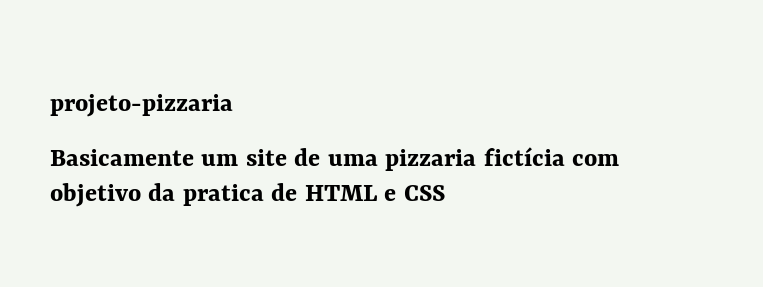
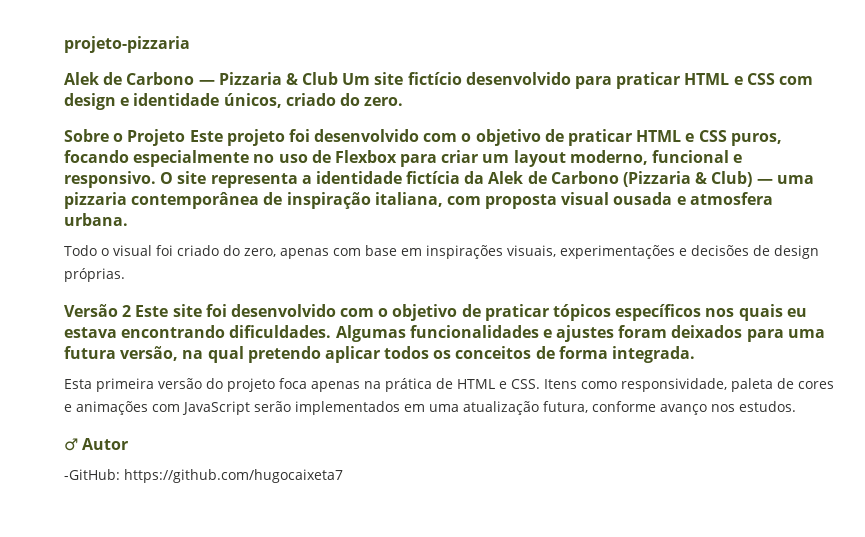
[50,147,619,171] [50,183,445,207] Basicamente um site de uma pizzaria fictícia com objetivo da pratica de HTML e CSS -> [64,72,813,89] [64,93,404,110] [64,129,782,146] [64,150,743,167] [64,171,814,188] [64,192,773,209] [64,213,128,226] [64,245,819,259] [64,268,125,282] [64,304,807,321] [64,325,825,342] [64,346,696,363] [64,378,834,392] [64,401,796,415] [64,438,129,451] [64,469,343,483] Alek de Carbono — Pizzaria & Club Um site fictício desenvolvido para praticar HTML e CSS com design e identidade únicos, criado do zero. // Sobre o Projeto Este projeto foi desenvolvido com o objetivo de praticar HTML e CSS puros, focando especialmente no uso de Flexbox para criar um layout moderno, funcional e responsivo. O site representa a identidade fictícia da Alek de Carbono (Pizzaria & Club) — uma pizzaria contemporânea de inspiração italiana, com proposta visual ousada e atmosfera urbana. // Todo o visual foi criado do zero, apenas com base em inspirações visuais, experimentações e decisões de design próprias. // Versão 2 Este site foi desenvolvido com o objetivo de praticar tópicos específicos nos quais eu estava encontrando dificuldades. Algumas funcionalidades e ajustes foram deixados para uma futura versão, na qual pretendo aplicar todos os conceitos de forma integrada. // Esta primeira versão do projeto foca apenas na prática de HTML e CSS. Itens como responsividade, paleta de cores e animações com JavaScript serão implementados em uma atualização futura, conforme avanço nos estudos. // ♂ Autor // -GitHub: https://github.com/hugocaixeta7

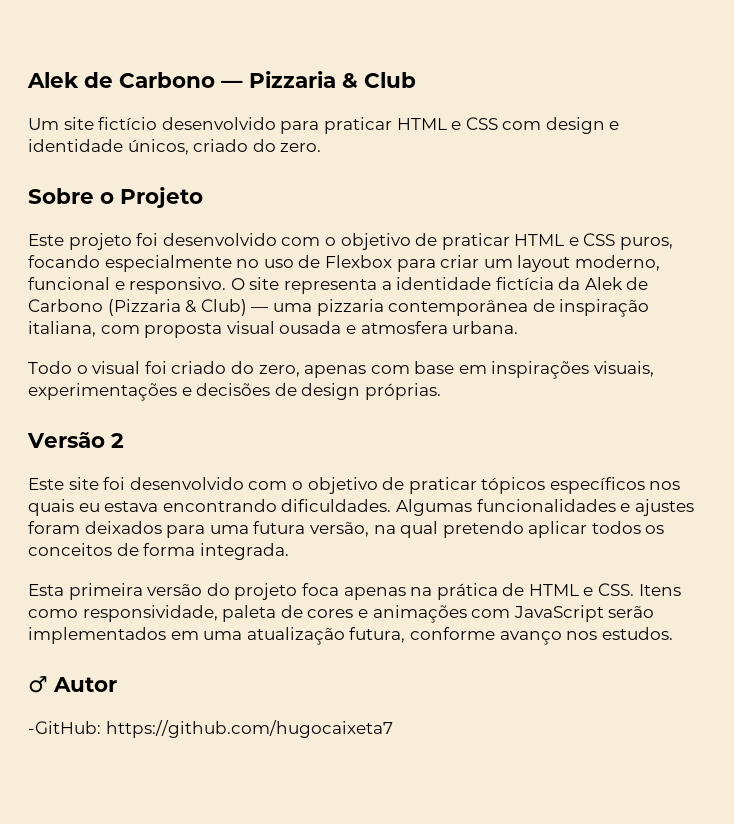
[64,36,190,53] projeto-pizzaria // -> (27, 80) none
(339, 78) none -> (416, 80) //
(186, 137) none -> (203, 197) //
(132, 311) none -> (124, 440) //

